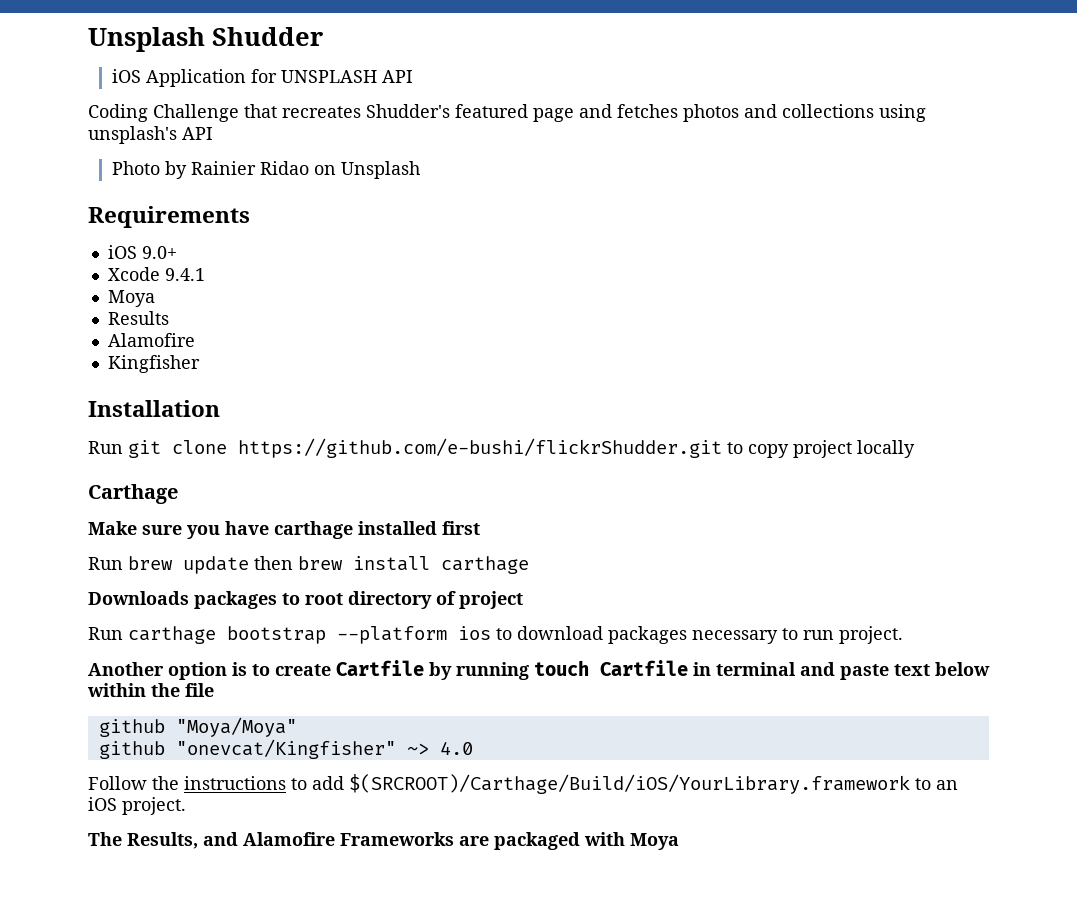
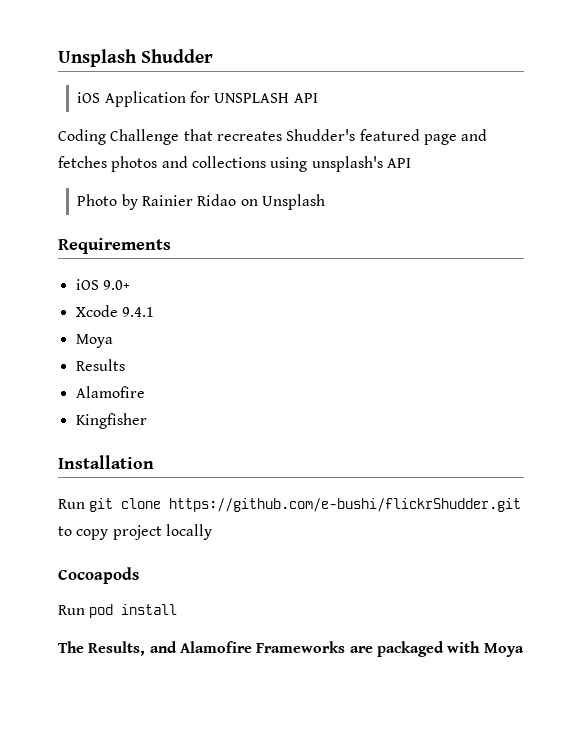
[88,484,178,504] [88,521,480,539] [88,556,529,574] [88,591,523,609] [88,626,903,644] [88,660,990,680] [87,683,214,697] [98,717,297,737] [98,739,473,759] [88,774,958,794] [88,797,186,815] Carthage // Make sure you have carthage installed first // Run brew update then brew install carthage // Downloads packages to root directory of project // Run carthage bootstrap --platform ios to download packages necessary to run project. // Another option is to create Cartfile by running touch Cartfile in terminal and paste text below within the file // github "Moya/Moya" // github "onevcat/Kingfisher" ~> 4.0 // Follow the instructions to add $(SRCROOT)/Carthage/Build/iOS/YourLibrary.framework to an iOS project. -> [58,567,139,584] [58,604,178,618] Cocoapods // Run pod install

